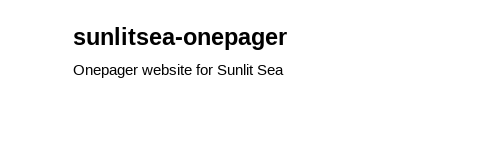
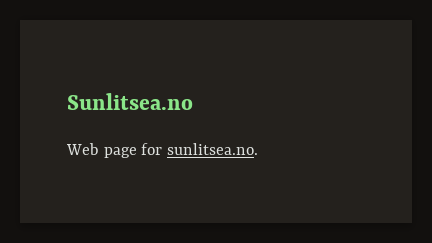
[73,27,287,50] [73,64,285,78] sunlitsea-onepager // Onepager website for Sunlit Sea -> [67,93,193,110] [66,143,259,158] Sunlitsea.no // Web page for sunlitsea.no.

